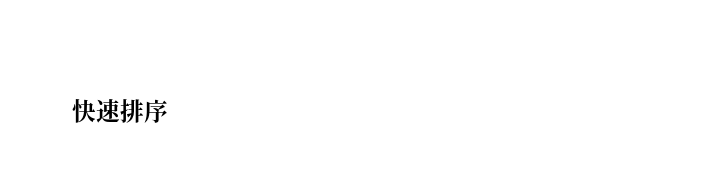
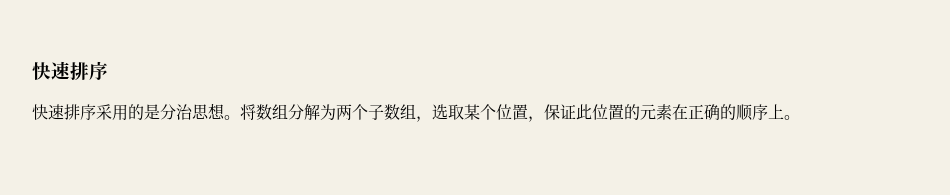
[72,99,168,123] 快速排序 -> [32,61,108,80] [32,103,800,122] 快速排序 // 快速排序采用的是分治思想。将数组分解为两个子数组，选取某个位置，保证此位置的元素在正确的顺序上。

